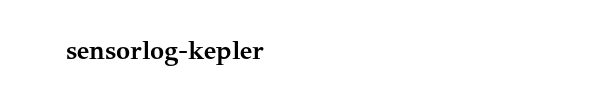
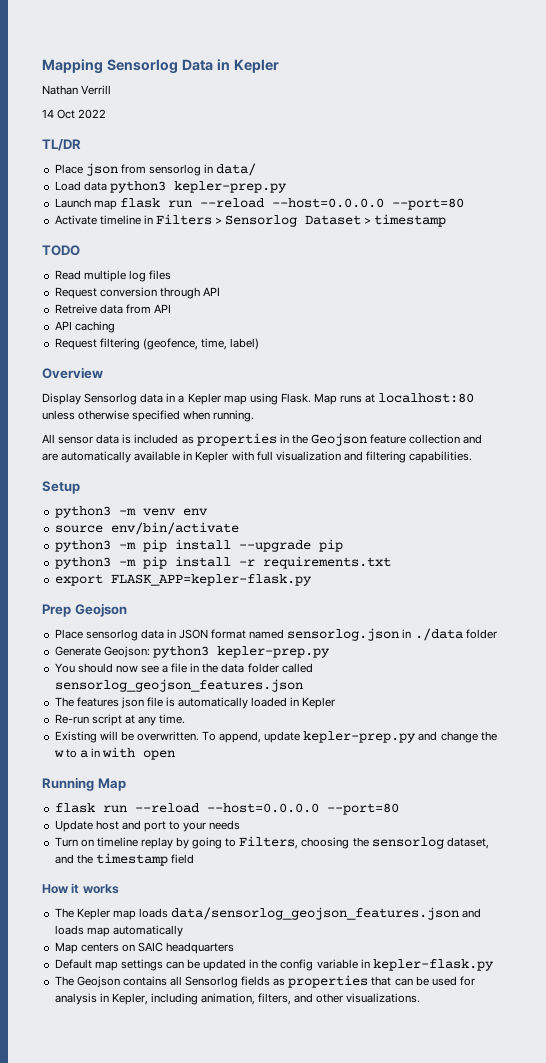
[66,41,264,66] sensorlog-kepler -> [42,59,279,74] [42,85,112,95] [42,109,107,119] [42,139,81,151] [54,163,257,176] [54,181,287,193] [54,198,464,210] [54,214,447,227] [42,245,80,256] [54,270,171,282] [54,287,220,299] [54,304,171,314] [54,321,115,333] [54,338,260,350] [42,367,103,379] [42,393,475,405] [42,410,255,422] [42,433,483,446] [42,451,473,463] [42,481,80,494] [54,506,208,518] [54,522,239,535] [54,539,343,552] [54,556,391,569] [54,574,312,586] [42,603,127,617] [54,628,497,641] [54,646,330,658] [54,663,313,673] [54,679,303,692] [54,697,336,709] [54,714,186,726] [54,731,497,743] [53,747,176,760] [42,777,126,791] [54,803,399,815] [54,820,241,832] [54,836,489,849] [54,853,194,866] [42,883,119,894] [54,907,482,920] [54,925,183,937] [54,942,235,954] [54,959,494,971] [54,975,475,988] [54,993,421,1005] Mapping Sensorlog Data in Kepler // Nathan Verrill // 14 Oct 2022 // TL/DR // Place json from sensorlog in data/ // Load data python3 kepler-prep.py // Launch map flask run --reload --host=0.0.0.0 --port=80 // Activate timeline in Filters > Sensorlog Dataset > timestamp // TODO // Read multiple log files // Request conversion through API // Retreive data from API // API caching // Request filtering (geofence, time, label) // Overview // Display Sensorlog data in a Kepler map using Flask. Map runs at localhost:80 unless otherwise specified when running. // All sensor data is included as properties in the Geojson feature collection and are automatically available in Kepler with full visualization and filtering capabilities. // Setup // python3 -m venv env // source env/bin/activate // python3 -m pip install --upgrade pip // python3 -m pip install -r requirements.txt // export FLASK_APP=kepler-flask.py // Prep Geojson // Place sensorlog data in JSON format named sensorlog.json in ./data folder // Generate Geojson: python3 kepler-prep.py // You should now see a file in the data folder called sensorlog_geojson_features.json // The features json file is automatically loaded in Kepler // Re-run script at any time. // Existing will be overwritten. To append, update kepler-prep.py and change the w to a in with open // Running Map // flask run --reload --host=0.0.0.0 --port=80 // Update host and port to your needs // Turn on timeline replay by going to Filters, choosing the sensorlog dataset, and the timestamp field // How it works // The Kepler map loads data/sensorlog_geojson_features.json and loads map automatically // Map centers on SAIC headquarters // Default map settings can be updated in the config variable in kepler-flask.py // The Geojson contains all Sensorlog fields as properties that can be used for analysis in Kepler, including animation, filters, and other visualizations.

